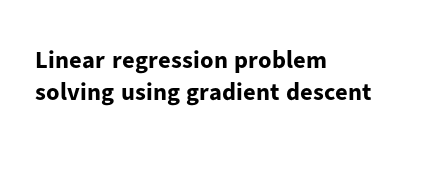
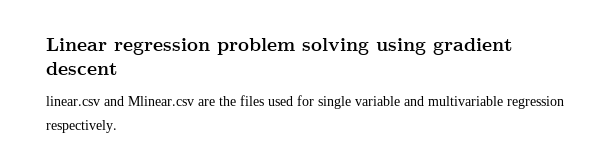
(371, 91) none -> [46,95,564,109] [46,120,117,133] // linear.csv and Mlinear.csv are the files used for single variable and multivariable regression respectively.

